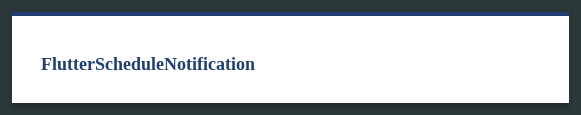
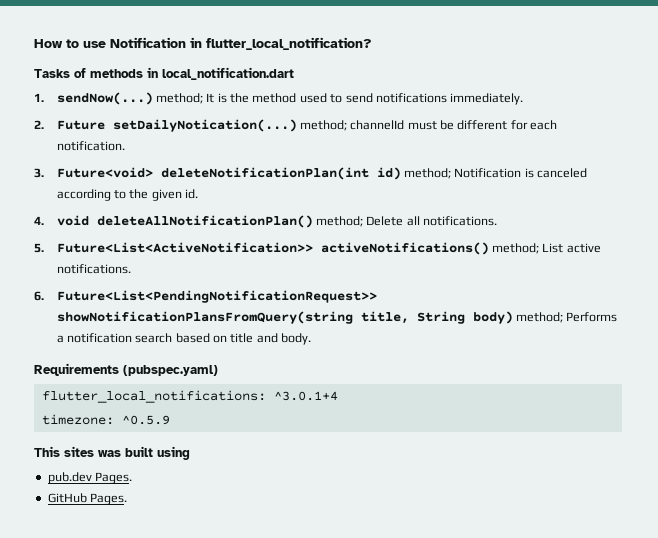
[41,57,255,70] FlutterScheduleNotification -> [34,37,372,50] [34,67,294,80] [34,92,524,105] [34,119,558,132] [56,141,125,151] [34,167,588,180] [56,189,199,201] [34,215,498,228] [34,242,601,255] [56,264,131,274] [34,290,377,303] [56,311,618,324] [56,333,312,345] [34,363,218,376] [41,390,338,403] [41,414,170,425] [34,446,190,460] [47,472,133,484] [47,493,128,505] How to use Notification in flutter_local_notification? // Tasks of methods in local_notification.dart // 1. sendNow(...) method; It is the method used to send notifications immediately. // 2. Future setDailyNotication(...) method; channelId must be different for each notification. // 3. Future<void> deleteNotificationPlan(int id) method; Notification is canceled according to the given id. // 4. void deleteAllNotificationPlan() method; Delete all notifications. // 5. Future<List<ActiveNotification>> activeNotifications() method; List active notifications. // 6. Future<List<PendingNotificationRequest>> showNotificationPlansFromQuery(string title, String body) method; Performs a notification search based on title and body. // Requirements (pubspec.yaml) // flutter_local_notifications: ^3.0.1+4 // timezone: ^0.5.9 // This sites was built using // pub.dev Pages. // GitHub Pages.

